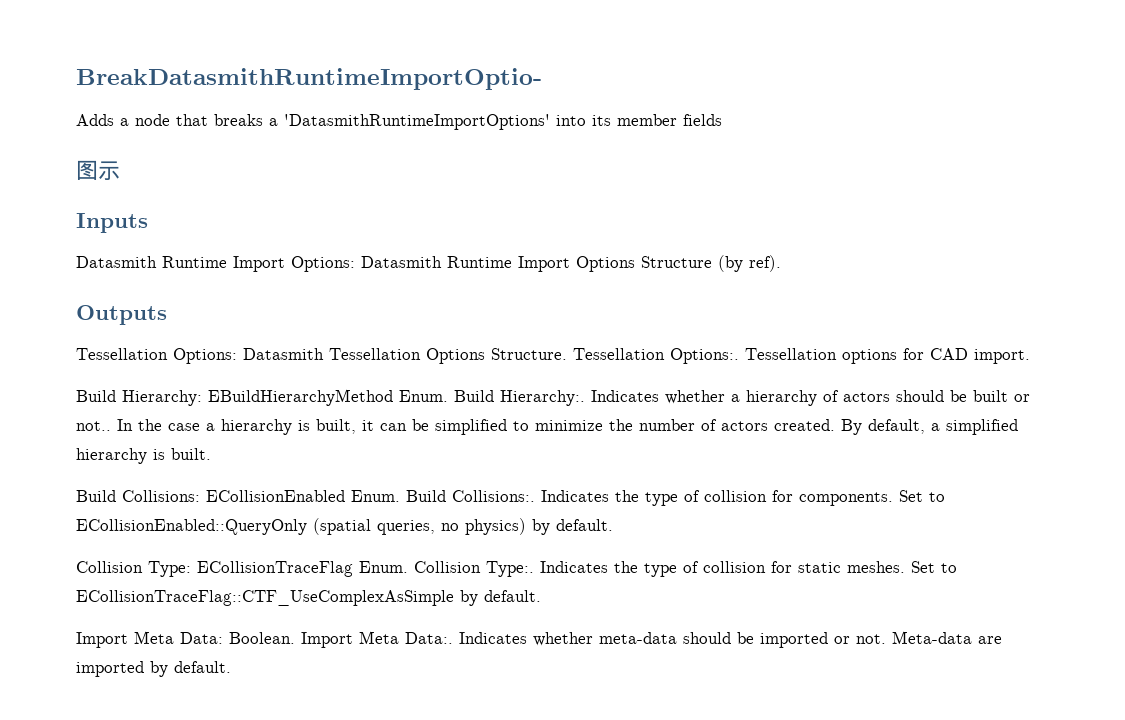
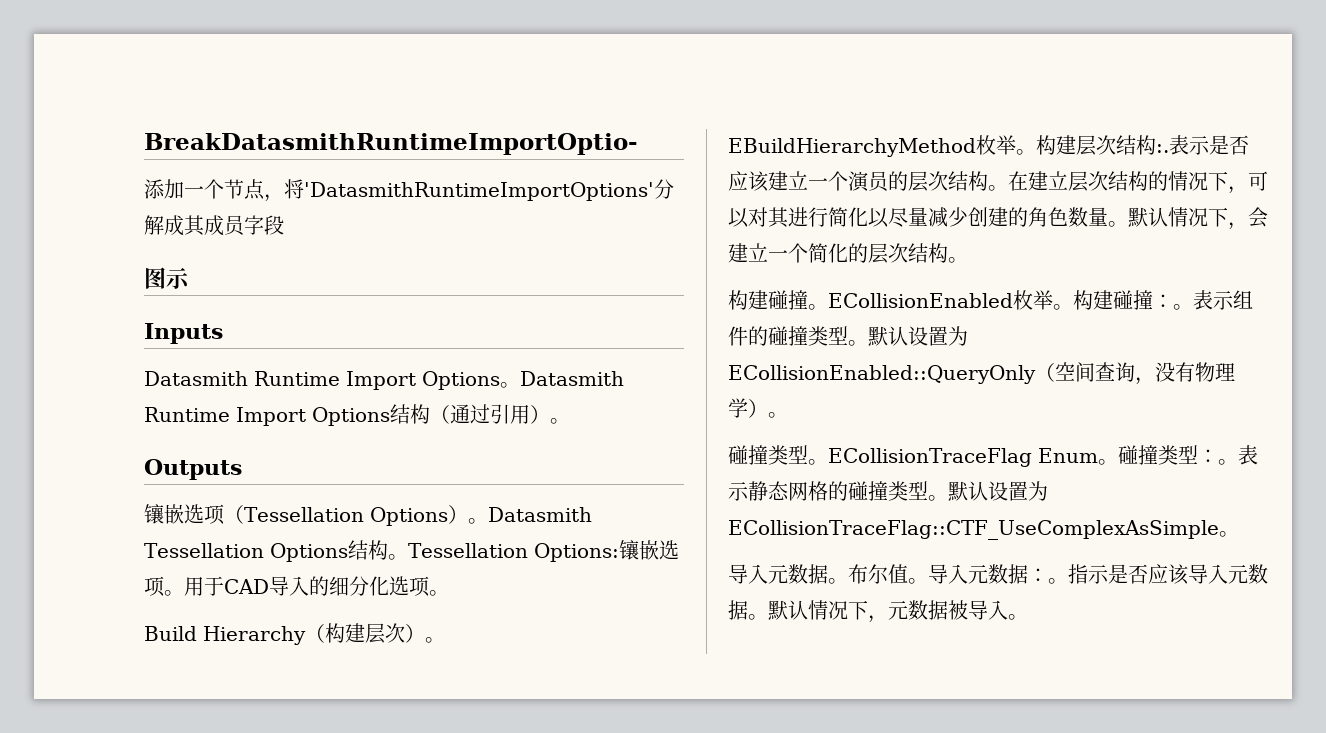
[76,114,722,130] Adds a node that breaks a 'DatasmithRuntimeImportOptions' into its member fields -> [144,179,674,202] [144,215,284,236] 添加一个节点，将'DatasmithRuntimeImportOptions'分解成其成员字段
[291,255,781,272] [76,305,167,325] [76,348,1030,364] [76,389,1030,406] [76,419,1018,435] [76,448,211,464] [76,490,945,506] [76,518,613,535] [76,561,957,577] [76,590,541,606] [76,631,1002,648] [76,661,231,677] Options: Datasmith Runtime Import Options Structure (by ref). // Outputs // Tessellation Options: Datasmith Tessellation Options Structure. Tessellation Options:. Tessellation options for CAD import. // Build Hierarchy: EBuildHierarchyMethod Enum. Build Hierarchy:. Indicates whether a hierarchy of actors should be built or not.. In the case a hierarchy is built, it can be simplified to minimize the number of actors created. By default, a simplified hierarchy is built. // Build Collisions: ECollisionEnabled Enum. Build Collisions:. Indicates the type of collision for components. Set to ECollisionEnabled::QueryOnly (spatial queries, no physics) by default. // Collision Type: ECollisionTraceFlag Enum. Collision Type:. Indicates the type of collision for static meshes. Set to ECollisionTraceFlag::CTF_UseComplexAsSimple by default. // Import Meta Data: Boolean. Import Meta Data:. Indicates whether meta-data should be imported or not. Meta-data are imported by default. -> [422,371,624,390] [144,404,570,426] [144,459,242,480] [144,504,592,526] [144,540,679,562] [144,576,449,597] [144,623,445,645] [728,135,1249,157] [728,171,1268,194] [728,207,1268,230] [728,243,968,264] [728,290,1253,310] [728,326,968,346] [728,362,1235,385] [728,398,788,418] [728,445,1258,467] [728,481,1048,501] [728,520,1239,540] [728,564,1268,585] [728,600,1028,623] Options。Datasmith Runtime Import Options结构（通过引用）。 // Outputs // 镶嵌选项（Tessellation Options）。Datasmith Tessellation Options结构。Tessellation Options:镶嵌选项。用于CAD导入的细分化选项。 // Build Hierarchy（构建层次）。EBuildHierarchyMethod枚举。构建层次结构:.表示是否应该建立一个演员的层次结构。在建立层次结构的情况下，可以对其进行简化以尽量减少创建的角色数量。默认情况下，会建立一个简化的层次结构。 // 构建碰撞。ECollisionEnabled枚举。构建碰撞：。表示组件的碰撞类型。默认设置为ECollisionEnabled::QueryOnly（空间查询，没有物理学）。 // 碰撞类型。ECollisionTraceFlag Enum。碰撞类型：。表示静态网格的碰撞类型。默认设置为ECollisionTraceFlag::CTF_UseComplexAsSimple。 // 导入元数据。布尔值。导入元数据：。指示是否应该导入元数据。默认情况下，元数据被导入。

